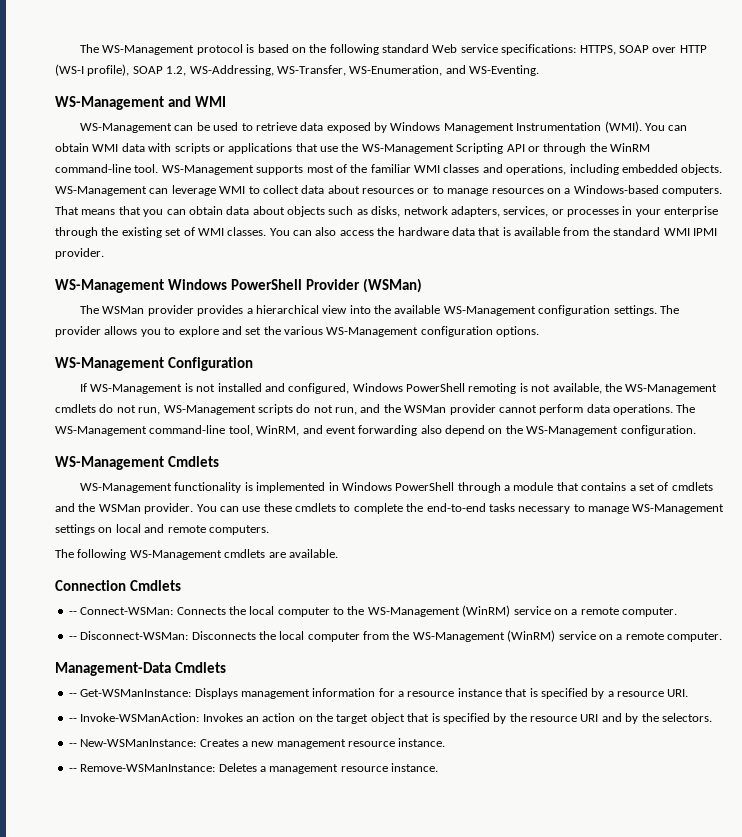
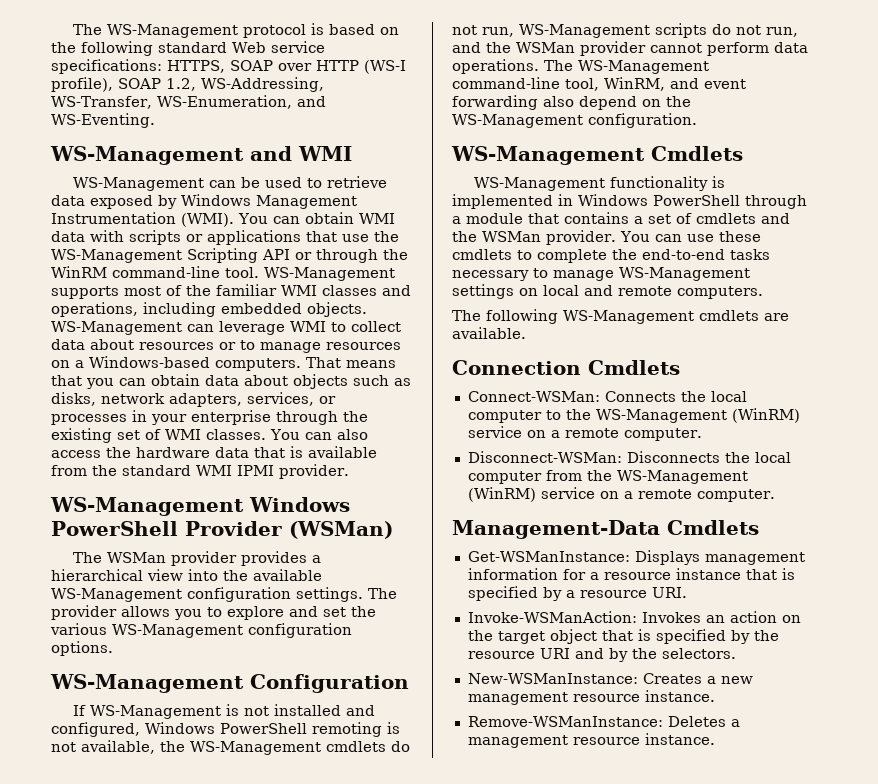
[68,611,77,615] -- -> (680, 367) none
[68,636,77,640] -- -> (702, 434) none
[68,693,77,697] -- -> (759, 527) none
[68,718,77,722] -- -> (687, 592) none
[68,743,77,747] -- -> (736, 653) none
[68,768,77,772] -- -> (715, 696) none

